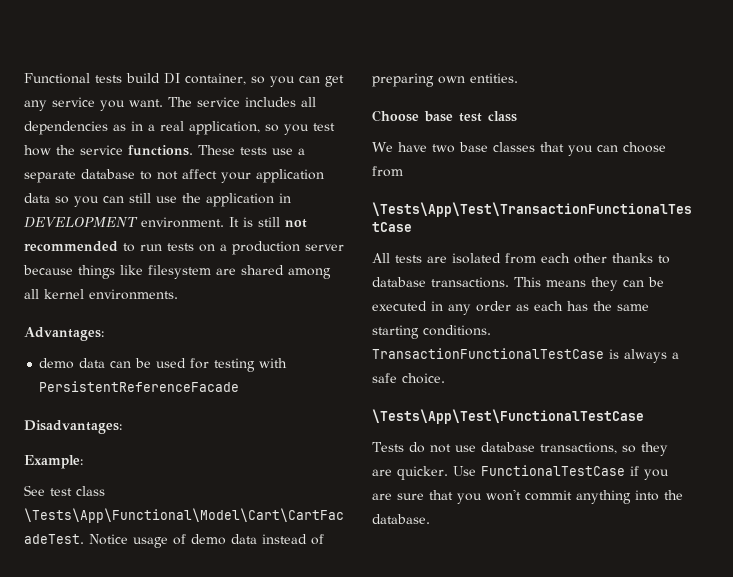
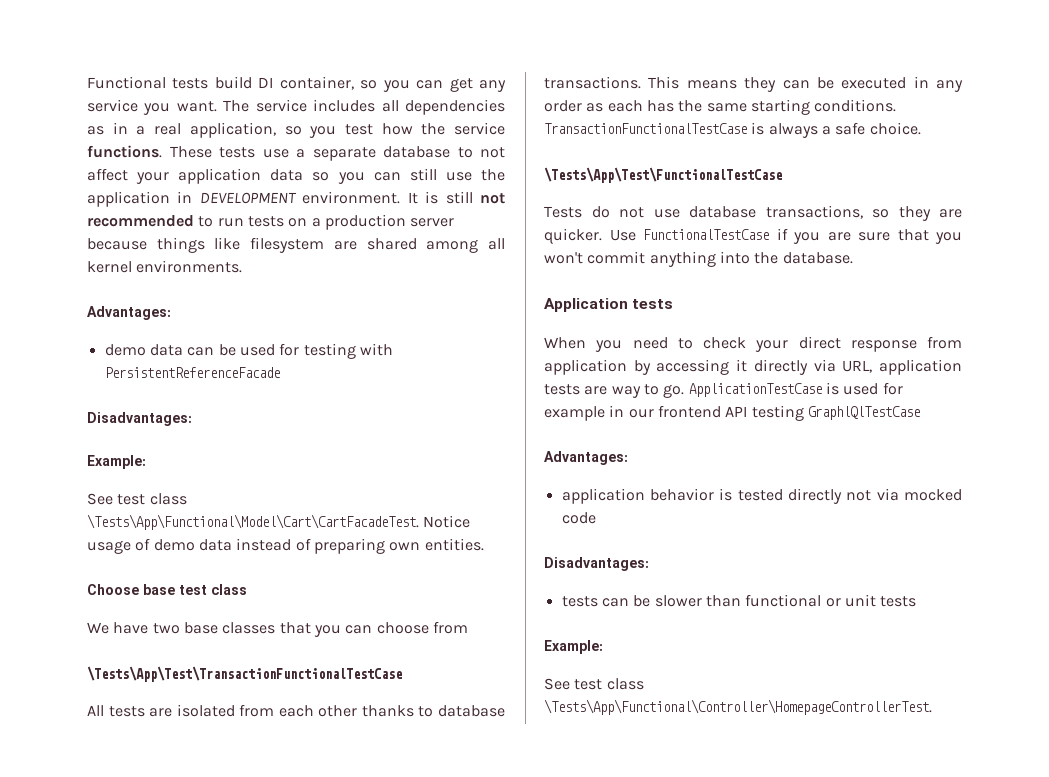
(430, 519) none -> [544,298,674,312] [544,336,962,352] [544,359,962,375] [544,382,903,398] [544,405,920,421] [544,451,628,465] [561,488,962,504] [561,512,596,524] [544,557,649,571] [561,594,917,607] [544,640,603,654] [544,678,644,690] [544,699,932,715] // Application tests // When you need to check your direct response from application by accessing it directly via URL, application tests are way to go. ApplicationTestCase is used for example in our frontend API testing GraphlQlTestCase // Advantages: // application behavior is tested directly not via mocked code // Disadvantages: // tests can be slower than functional or unit tests // Example: // See test class \Tests\App\Functional\Controller\HomepageControllerTest.

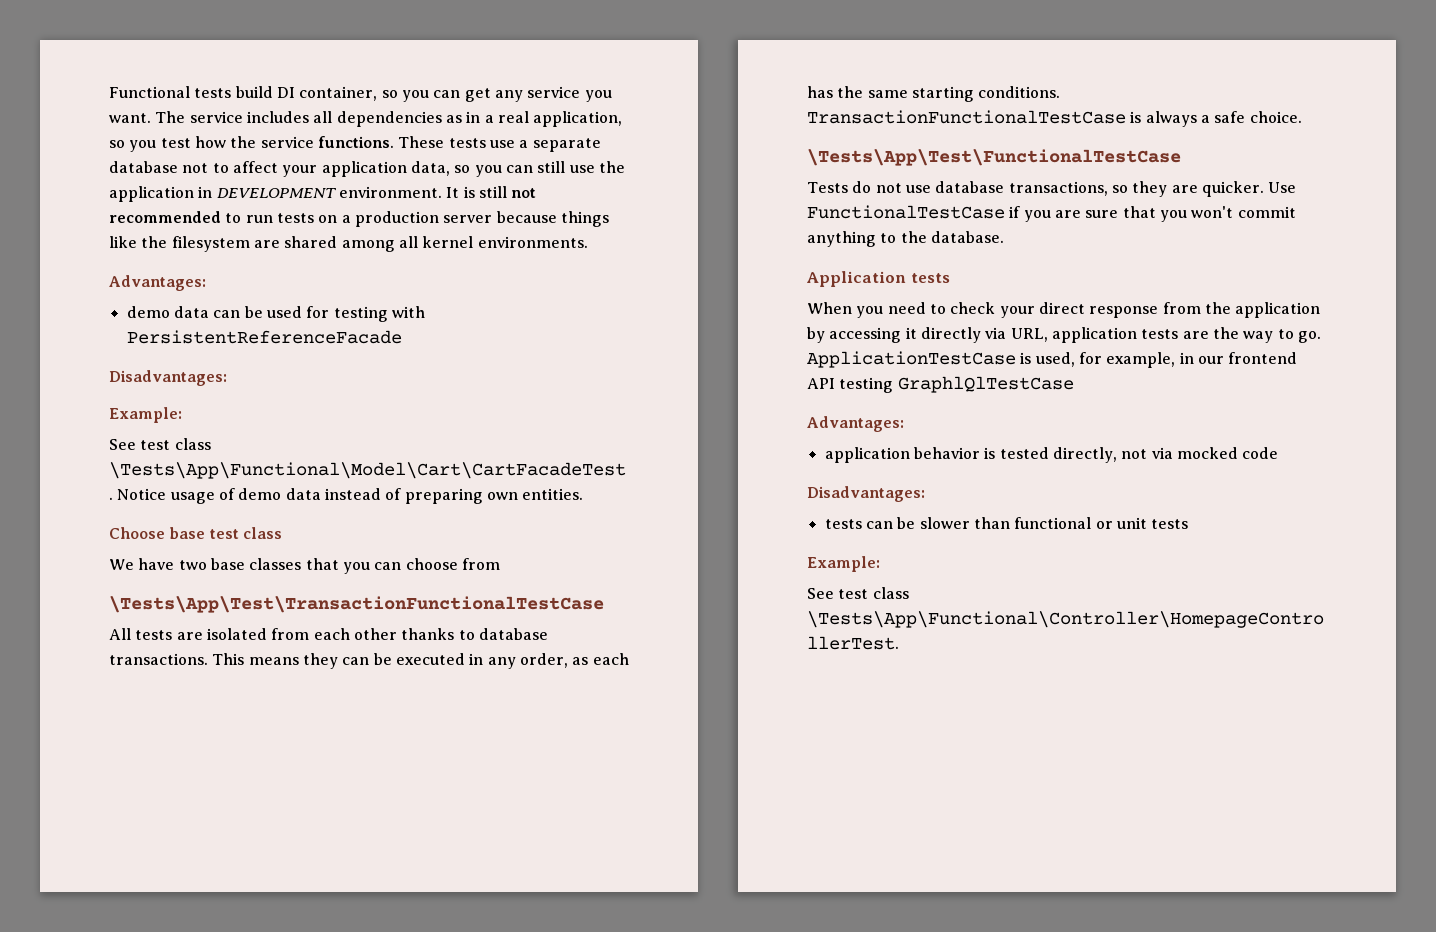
[457,147,505,158] to not -> [182,163,229,173] not to
[270,169,304,181] data -> [410,161,450,176] data,
(241, 243) none -> [141,236,168,248] the
[544,100,582,112] order -> [519,653,568,668] order,
[719,251,750,264] into -> [880,233,897,243] to
(962, 342) none -> [1204,302,1231,314] the
(608, 390) none -> [1212,327,1239,339] the
[843,382,903,395] [544,406,605,421] used for example -> [1035,352,1176,368] used, for example,
[787,488,842,504] directly -> [1052,447,1117,463] directly,

